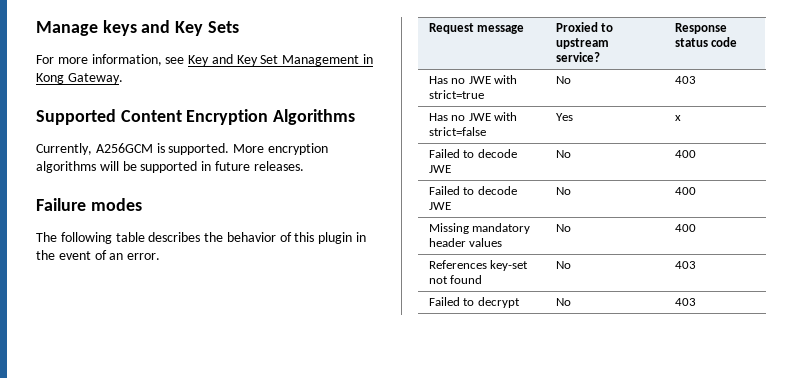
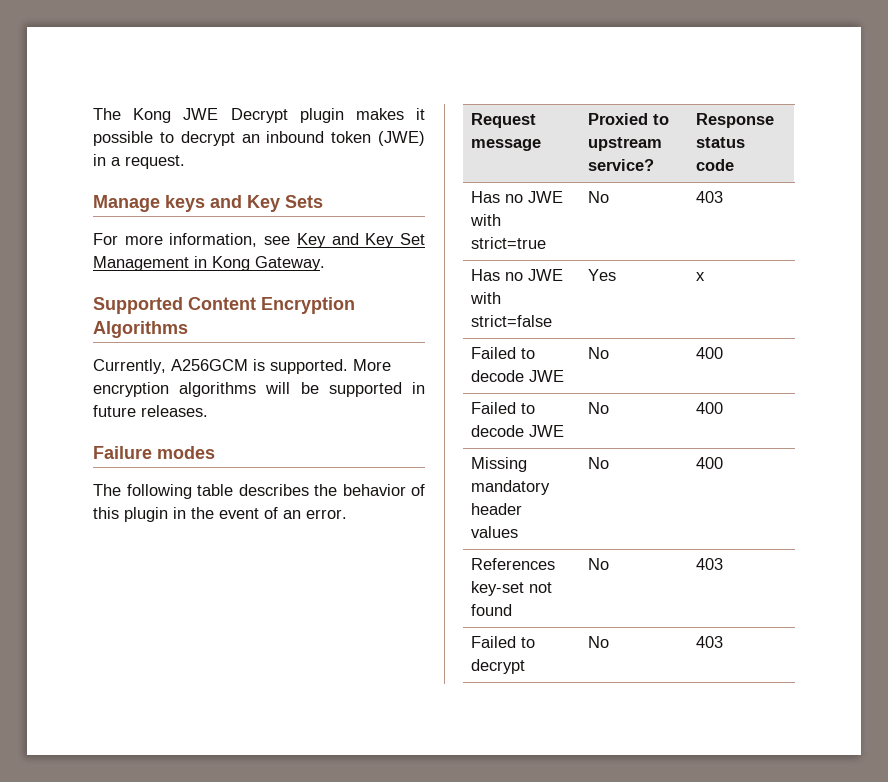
(36, 28) none -> [93,108,425,123] [93,131,425,146] [93,154,185,169] The Kong JWE Decrypt plugin makes it possible to decrypt an inbound token (JWE) in a request. //

